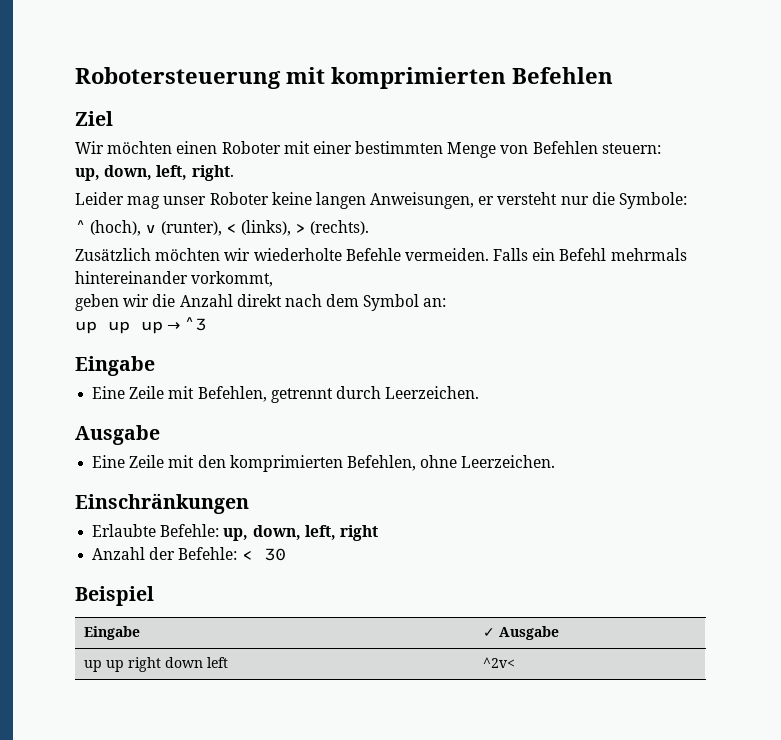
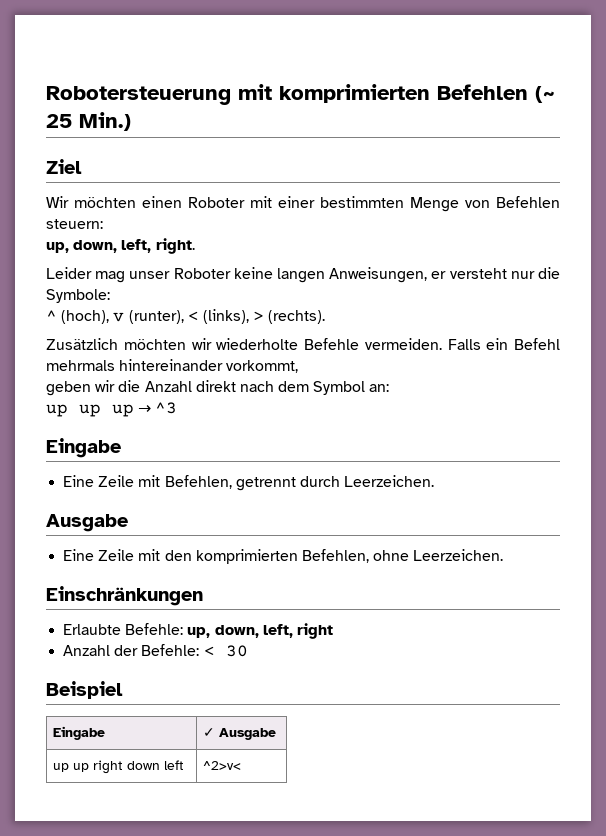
(613, 75) none -> [535,86,555,103] [46,112,131,131] (~ 25 Min.)
[483,657,516,668] ^2v< -> [203,761,242,770] ^2>v<

